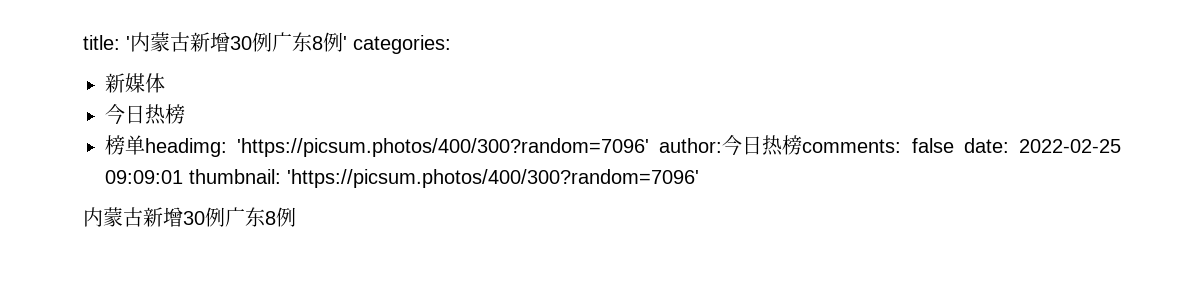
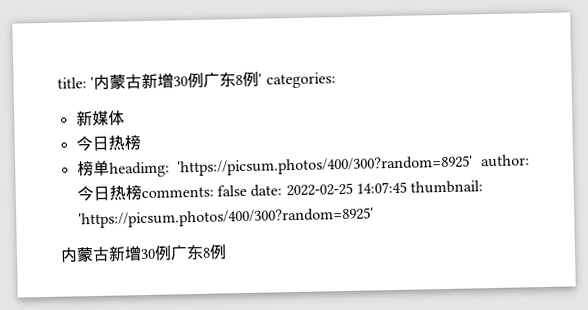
[237,138,650,157] 'https://picsum.photos/400/300?random=7096' -> [177,155,474,177] 'https://picsum.photos/400/300?random=8925'
[105,169,699,188] 09:09:01 thumbnail: 'https://picsum.photos/400/300?random=7096' -> [355,180,484,194] [77,207,374,229] 14:07:45 thumbnail: 'https://picsum.photos/400/300?random=8925'

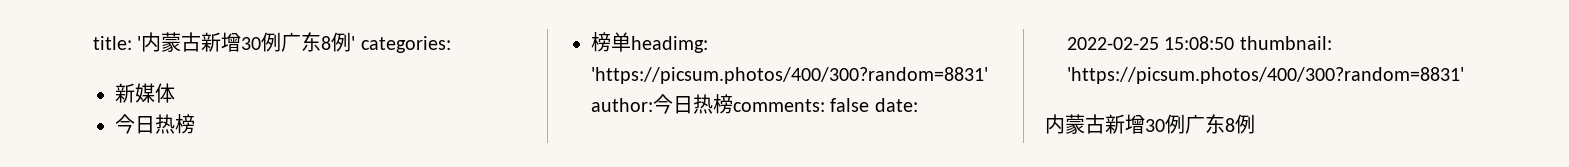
[177,155,474,177] 'https://picsum.photos/400/300?random=8925' -> [591,67,988,84] 'https://picsum.photos/400/300?random=8831'
[355,180,484,194] [77,207,374,229] 14:07:45 thumbnail: 'https://picsum.photos/400/300?random=8925' -> [1164,36,1332,50] [1067,67,1464,84] 15:08:50 thumbnail: 'https://picsum.photos/400/300?random=8831'

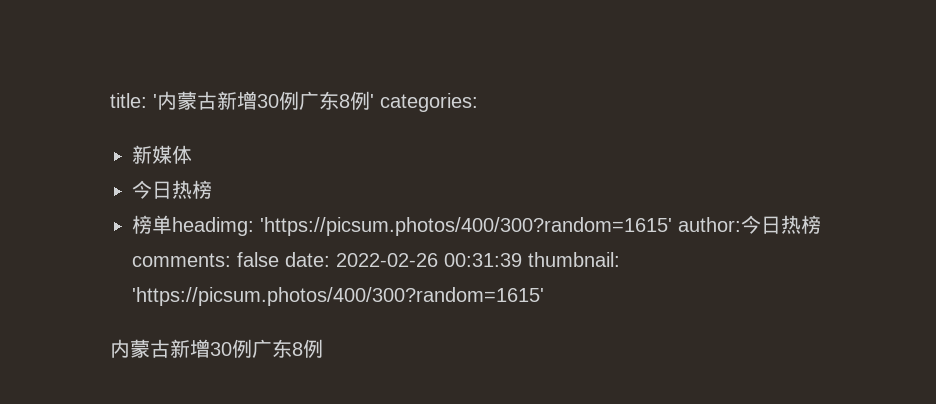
[591,67,988,84] 'https://picsum.photos/400/300?random=8831' -> [260,217,672,236] 'https://picsum.photos/400/300?random=1615'
[1067,36,1332,50] [1067,67,1464,84] 2022-02-25 15:08:50 thumbnail: 'https://picsum.photos/400/300?random=8831' -> [336,252,620,267] [132,287,544,306] 2022-02-26 00:31:39 thumbnail: 'https://picsum.photos/400/300?random=1615'

